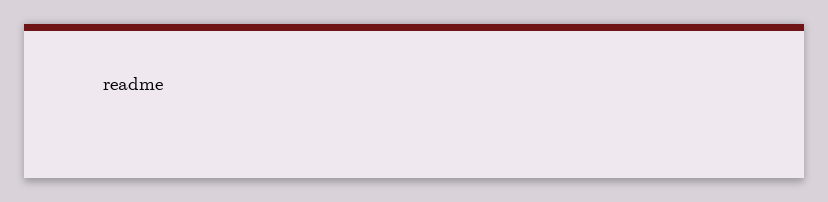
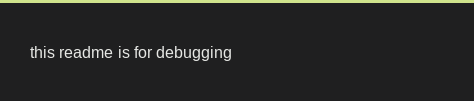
[103,77,163,90] readme -> [30,46,233,61] this readme is for debugging

